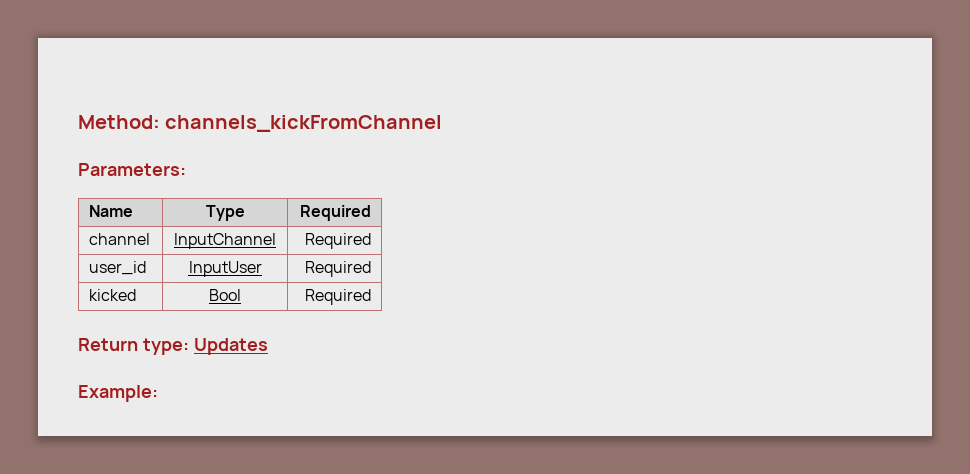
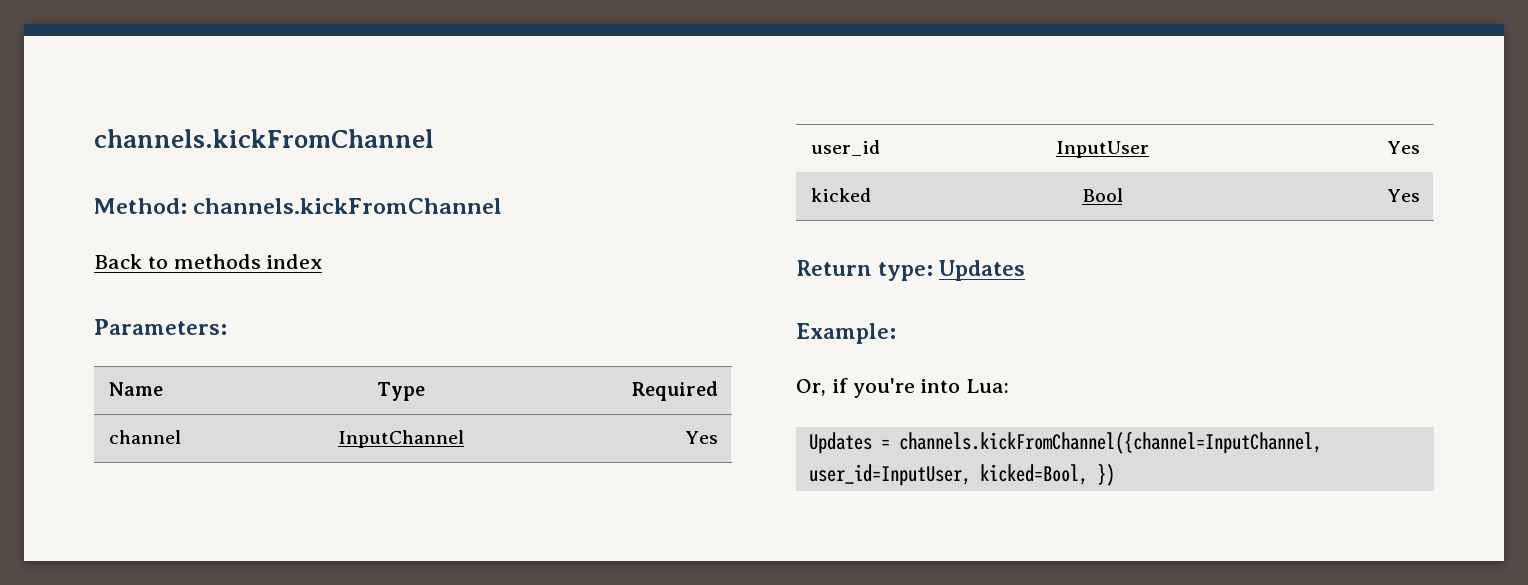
[78,115,443,132] Method: channels_kickFromChannel -> [94,129,434,148] [94,198,503,214] [94,254,323,269] channels.kickFromChannel // Method: channels.kickFromChannel // Back to methods index
[304,233,371,249] Required -> [684,431,718,444] Yes
[304,261,371,277] Required -> [1386,141,1420,154] Yes
[304,289,371,305] Required -> [1386,189,1420,202] Yes
(158, 393) none -> [796,378,1010,398] [808,431,1322,454] [808,463,1115,486] // Or, if you're into Lua: // Updates = channels.kickFromChannel({channel=InputChannel, user_id=InputUser, kicked=Bool, })

